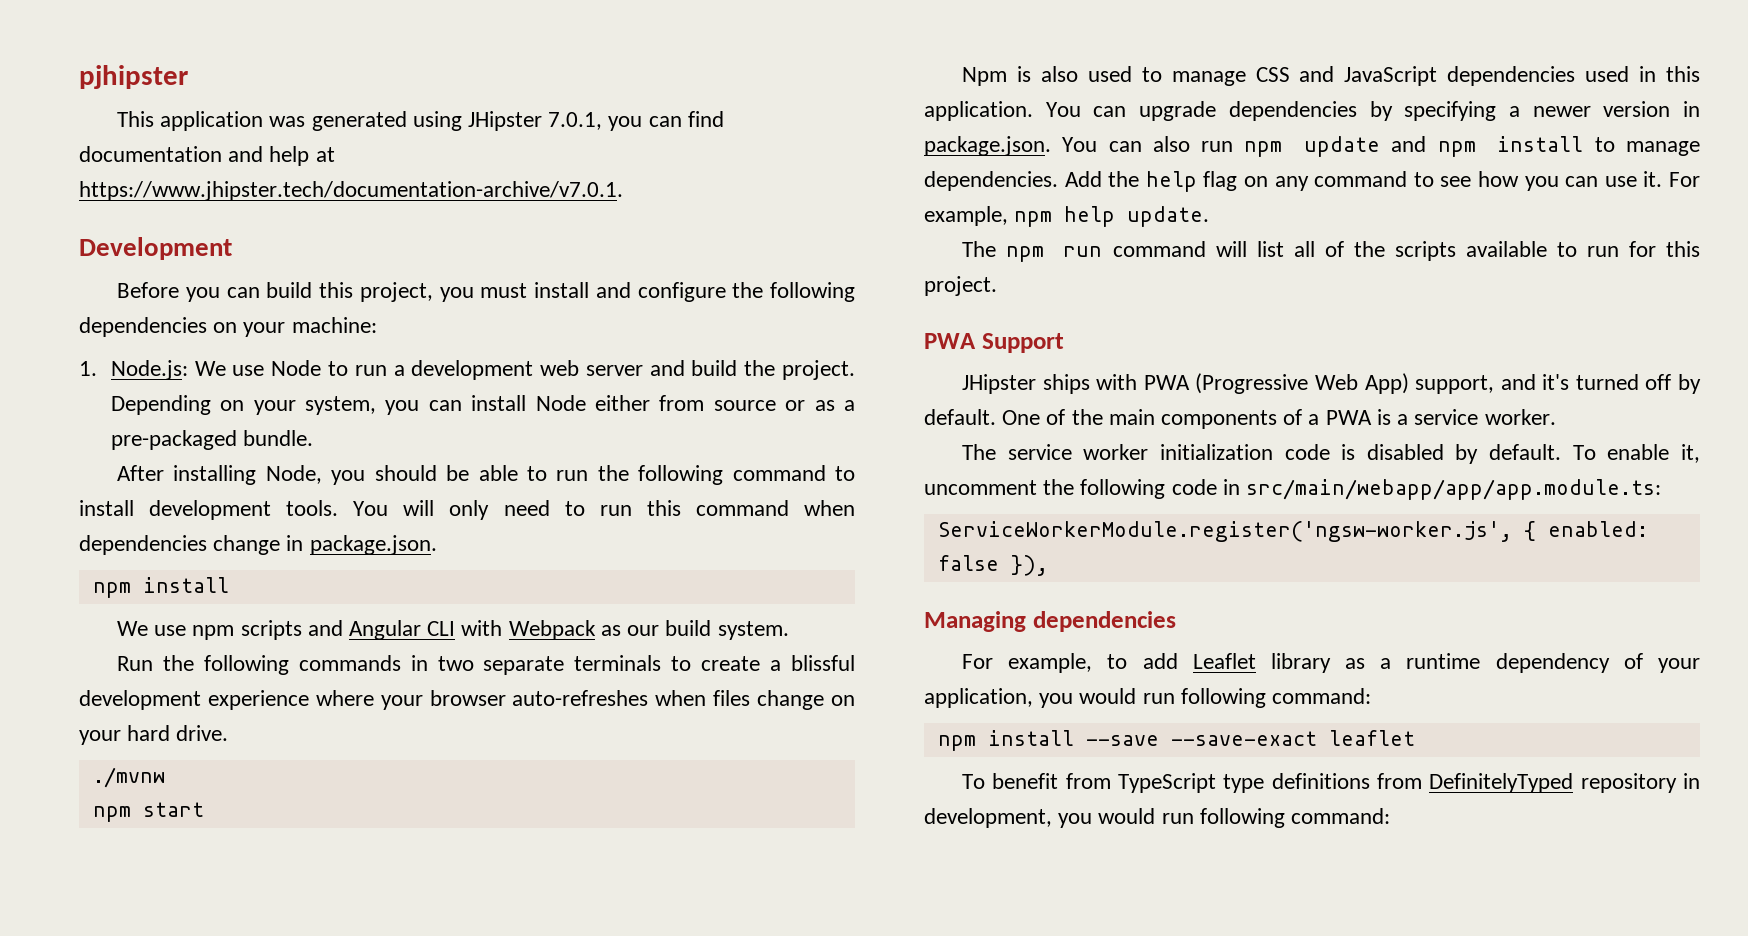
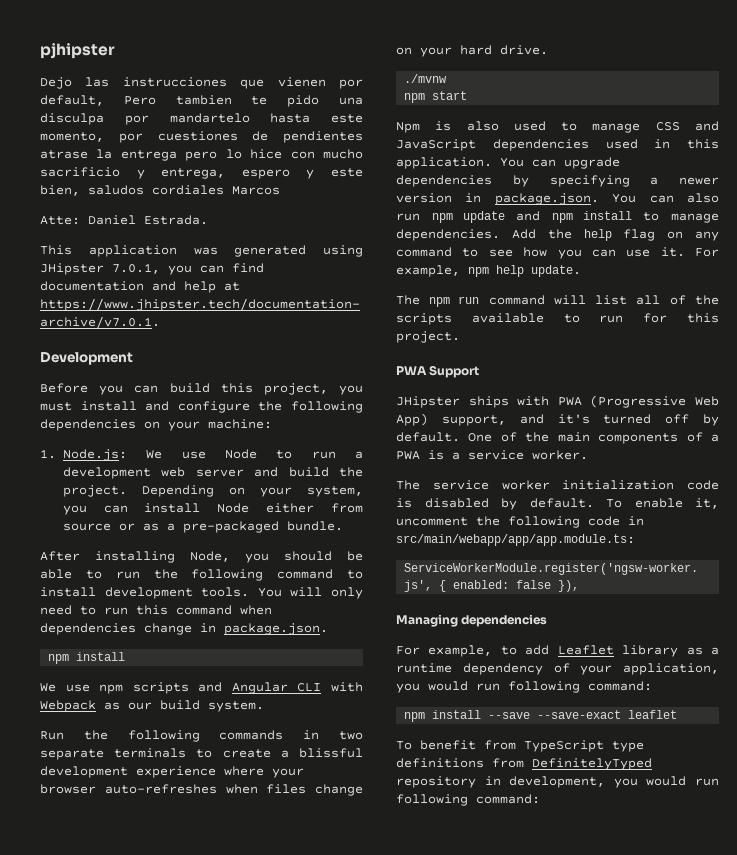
(188, 77) none -> [40,77,363,89] [40,95,364,107] [40,113,363,125] [40,131,363,143] [40,149,363,161] [40,167,363,179] [40,185,280,196] [40,215,208,225] // Dejo las instrucciones que vienen por default, Pero tambien te pido una disculpa por mandartelo hasta este momento, por cuestiones de pendientes atrase la entrega pero lo hice con mucho sacrificio y entrega, espero y este bien, saludos cordiales Marcos // Atte: Daniel Estrada.

